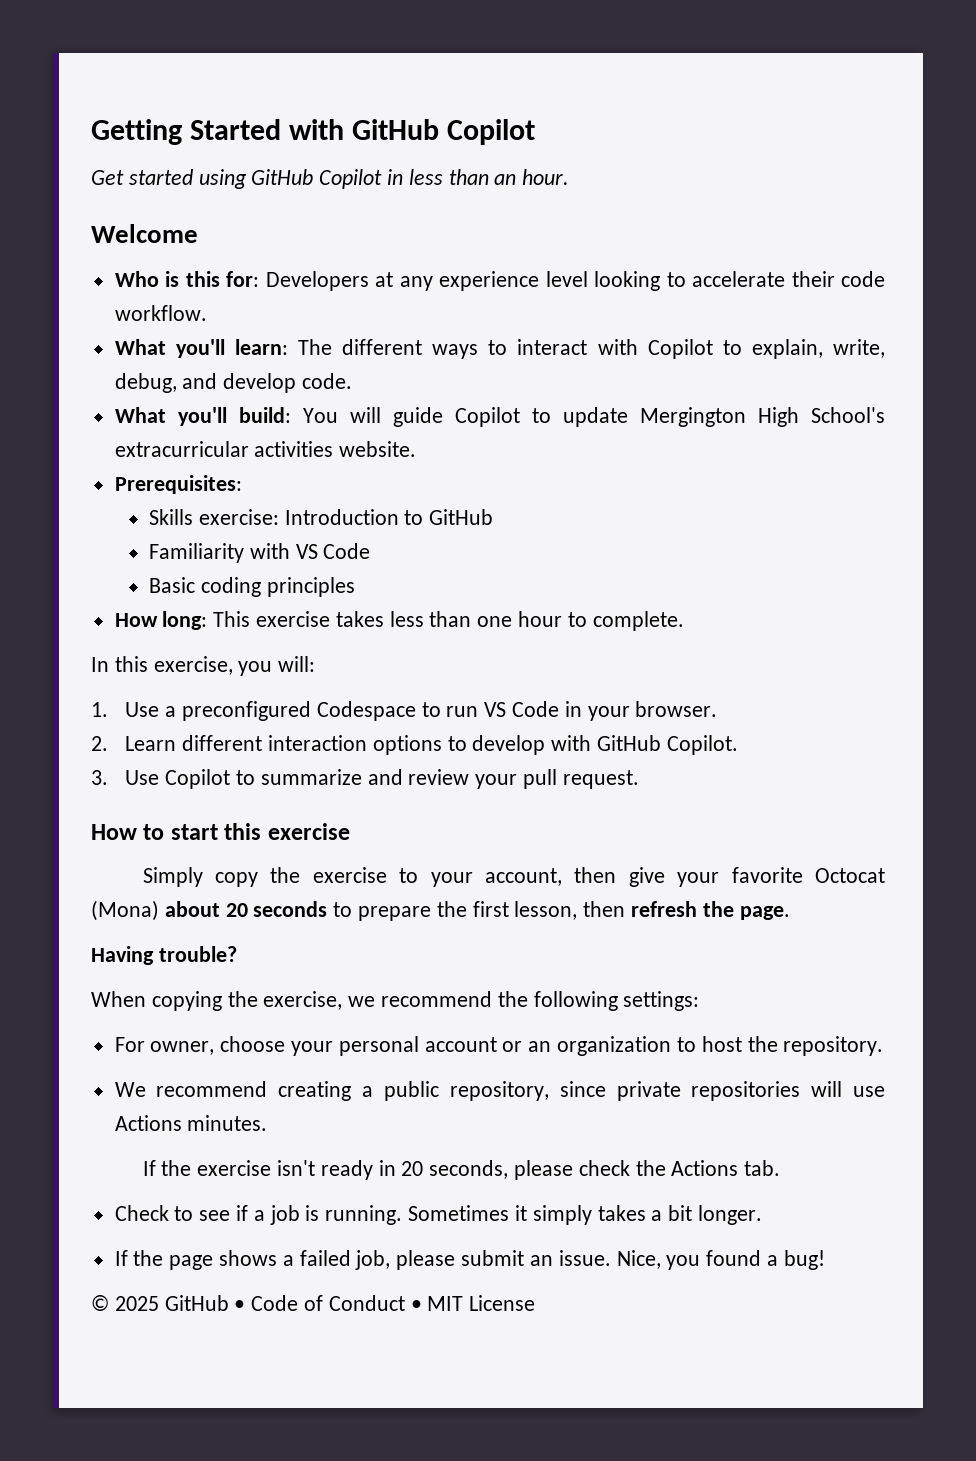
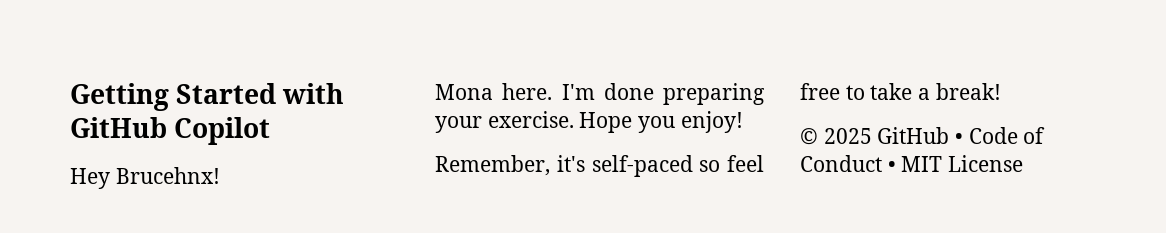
[91,169,570,189] [91,224,198,243] [114,271,886,291] [114,305,207,321] [114,339,885,359] [114,373,353,393] [114,407,885,427] [114,441,417,457] [114,475,242,494] [149,509,494,525] [149,543,371,563] [149,577,355,597] [114,611,684,631] [91,656,316,676] [91,701,718,721] [91,735,738,755] [91,769,639,789] [91,823,350,840] [142,867,885,887] [91,900,790,921] [91,946,237,965] [91,991,700,1011] [114,1036,884,1056] [114,1081,886,1101] [114,1115,268,1131] [142,1160,781,1180] [114,1205,762,1225] [114,1250,825,1270] Get started using GitHub Copilot in less than an hour. // Welcome // Who is this for: Developers at any experience level looking to accelerate their code workflow. // What you'll learn: The different ways to interact with Copilot to explain, write, debug, and develop code. // What you'll build: You will guide Copilot to update Mergington High School's extracurricular activities website. // Prerequisites: // Skills exercise: Introduction to GitHub // Familiarity with VS Code // Basic coding principles // How long: This exercise takes less than one hour to complete. // In this exercise, you will: // 1. Use a preconfigured Codespace to run VS Code in your browser. // 2. Learn different interaction options to develop with GitHub Copilot. // 3. Use Copilot to summarize and review your pull request. // How to start this exercise // Simply copy the exercise to your account, then give your favorite Octocat (Mona) about 20 seconds to prepare the first lesson, then refresh the page. // Having trouble? // When copying the exercise, we recommend the following settings: // For owner, choose your personal account or an organization to host the repository. // We recommend creating a public repository, since private repositories will use Actions minutes. // If the exercise isn't ready in 20 seconds, please check the Actions tab. // Check to see if a job is running. Sometimes it simply takes a bit longer. // If the page shows a failed job, please submit an issue. Nice, you found a bug! -> [70,167,220,189] [435,83,765,105] [435,111,743,133] [435,155,764,177] [800,83,1001,100] Hey Brucehnx! // Mona here. I'm done preparing your exercise. Hope you enjoy! // Remember, it's self-paced so feel free to take a break!

